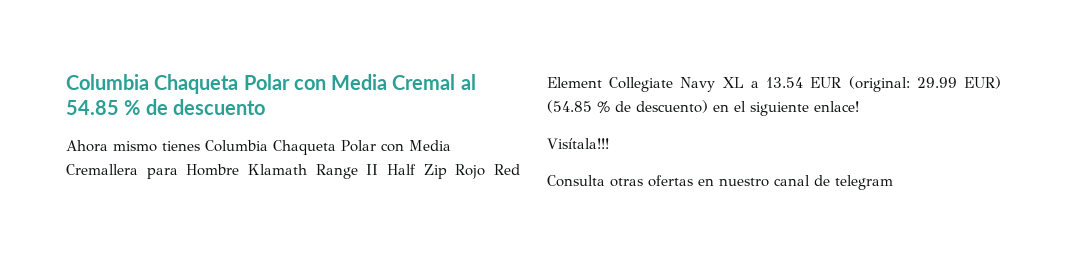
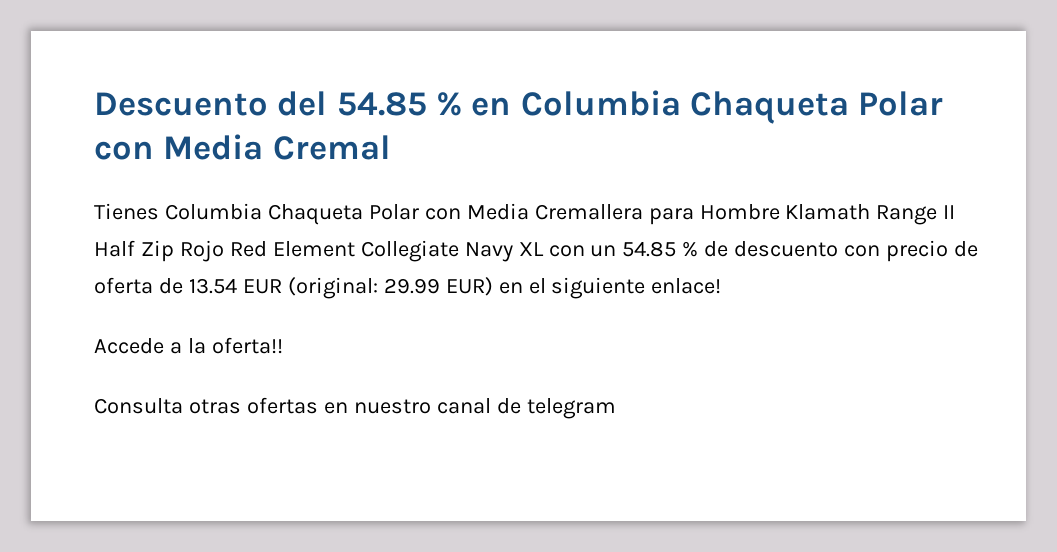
(66, 82) none -> [94,91,512,116] Descuento del 54.85 % en
[460,74,476,90] [66,99,265,115] [66,140,200,152] al 54.85 % de descuento // Ahora mismo tienes -> [94,203,159,220] // Tienes
[750,81,759,88] a -> [548,240,979,262] [94,277,183,294] con un 54.85 % de descuento con precio de oferta de
[547,100,708,113] (54.85 % de descuento) -> (493, 286) none
[547,138,609,149] Visítala!!! -> [94,337,283,354] Accede a la oferta!!

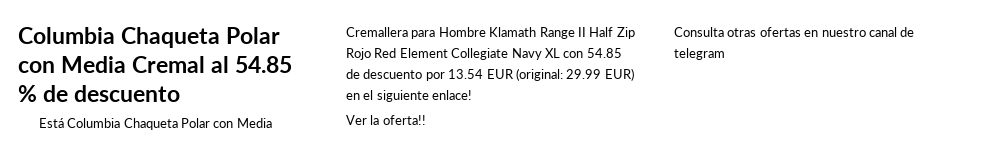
[94,91,512,116] Descuento del 54.85 % en -> (18, 35) none
[94,203,159,220] // Tienes -> [211,56,293,73] [18,85,181,102] [38,118,64,128] al 54.85 % de descuento // Está
[590,240,979,262] [94,277,183,294] un 54.85 % de descuento con precio de oferta de -> [586,48,622,58] [346,69,445,81] 54.85 de descuento por
[94,338,182,354] Accede a -> [346,115,367,125] Ver

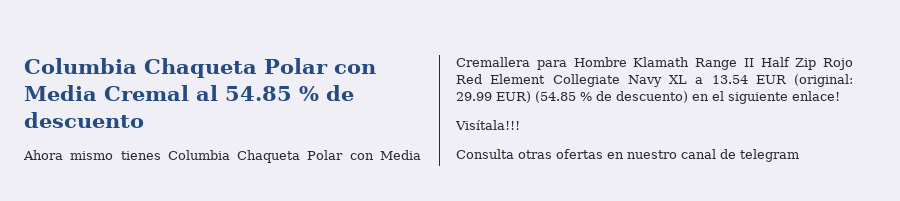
[38,118,64,128] Está -> [23,150,161,160] Ahora mismo tienes
[563,48,622,58] [346,69,445,81] con 54.85 de descuento por -> [695,77,704,84] a
(634, 74) none -> [535,91,688,103] (54.85 % de descuento)
[346,115,426,125] Ver la oferta!! -> [455,120,520,130] Visítala!!!

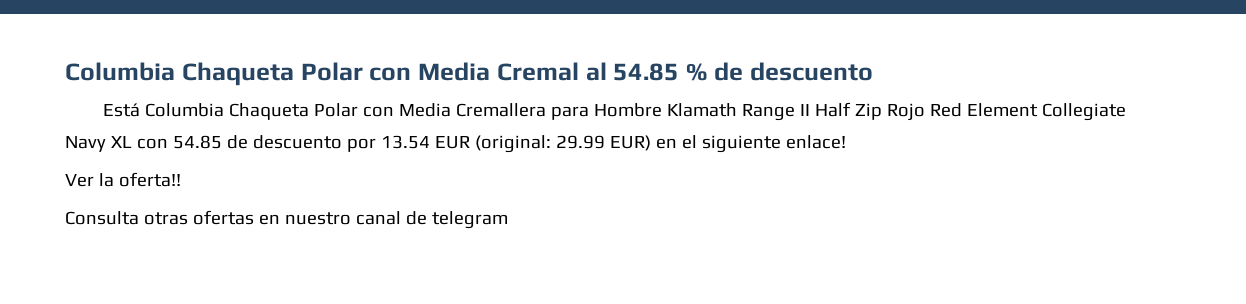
[23,150,161,160] Ahora mismo tienes -> [102,103,140,117] Está
[695,77,704,84] a -> [136,135,376,152] con 54.85 de descuento por
[535,91,688,103] (54.85 % de descuento) -> (651, 143) none
[455,120,520,130] Visítala!!! -> [65,172,181,187] Ver la oferta!!

